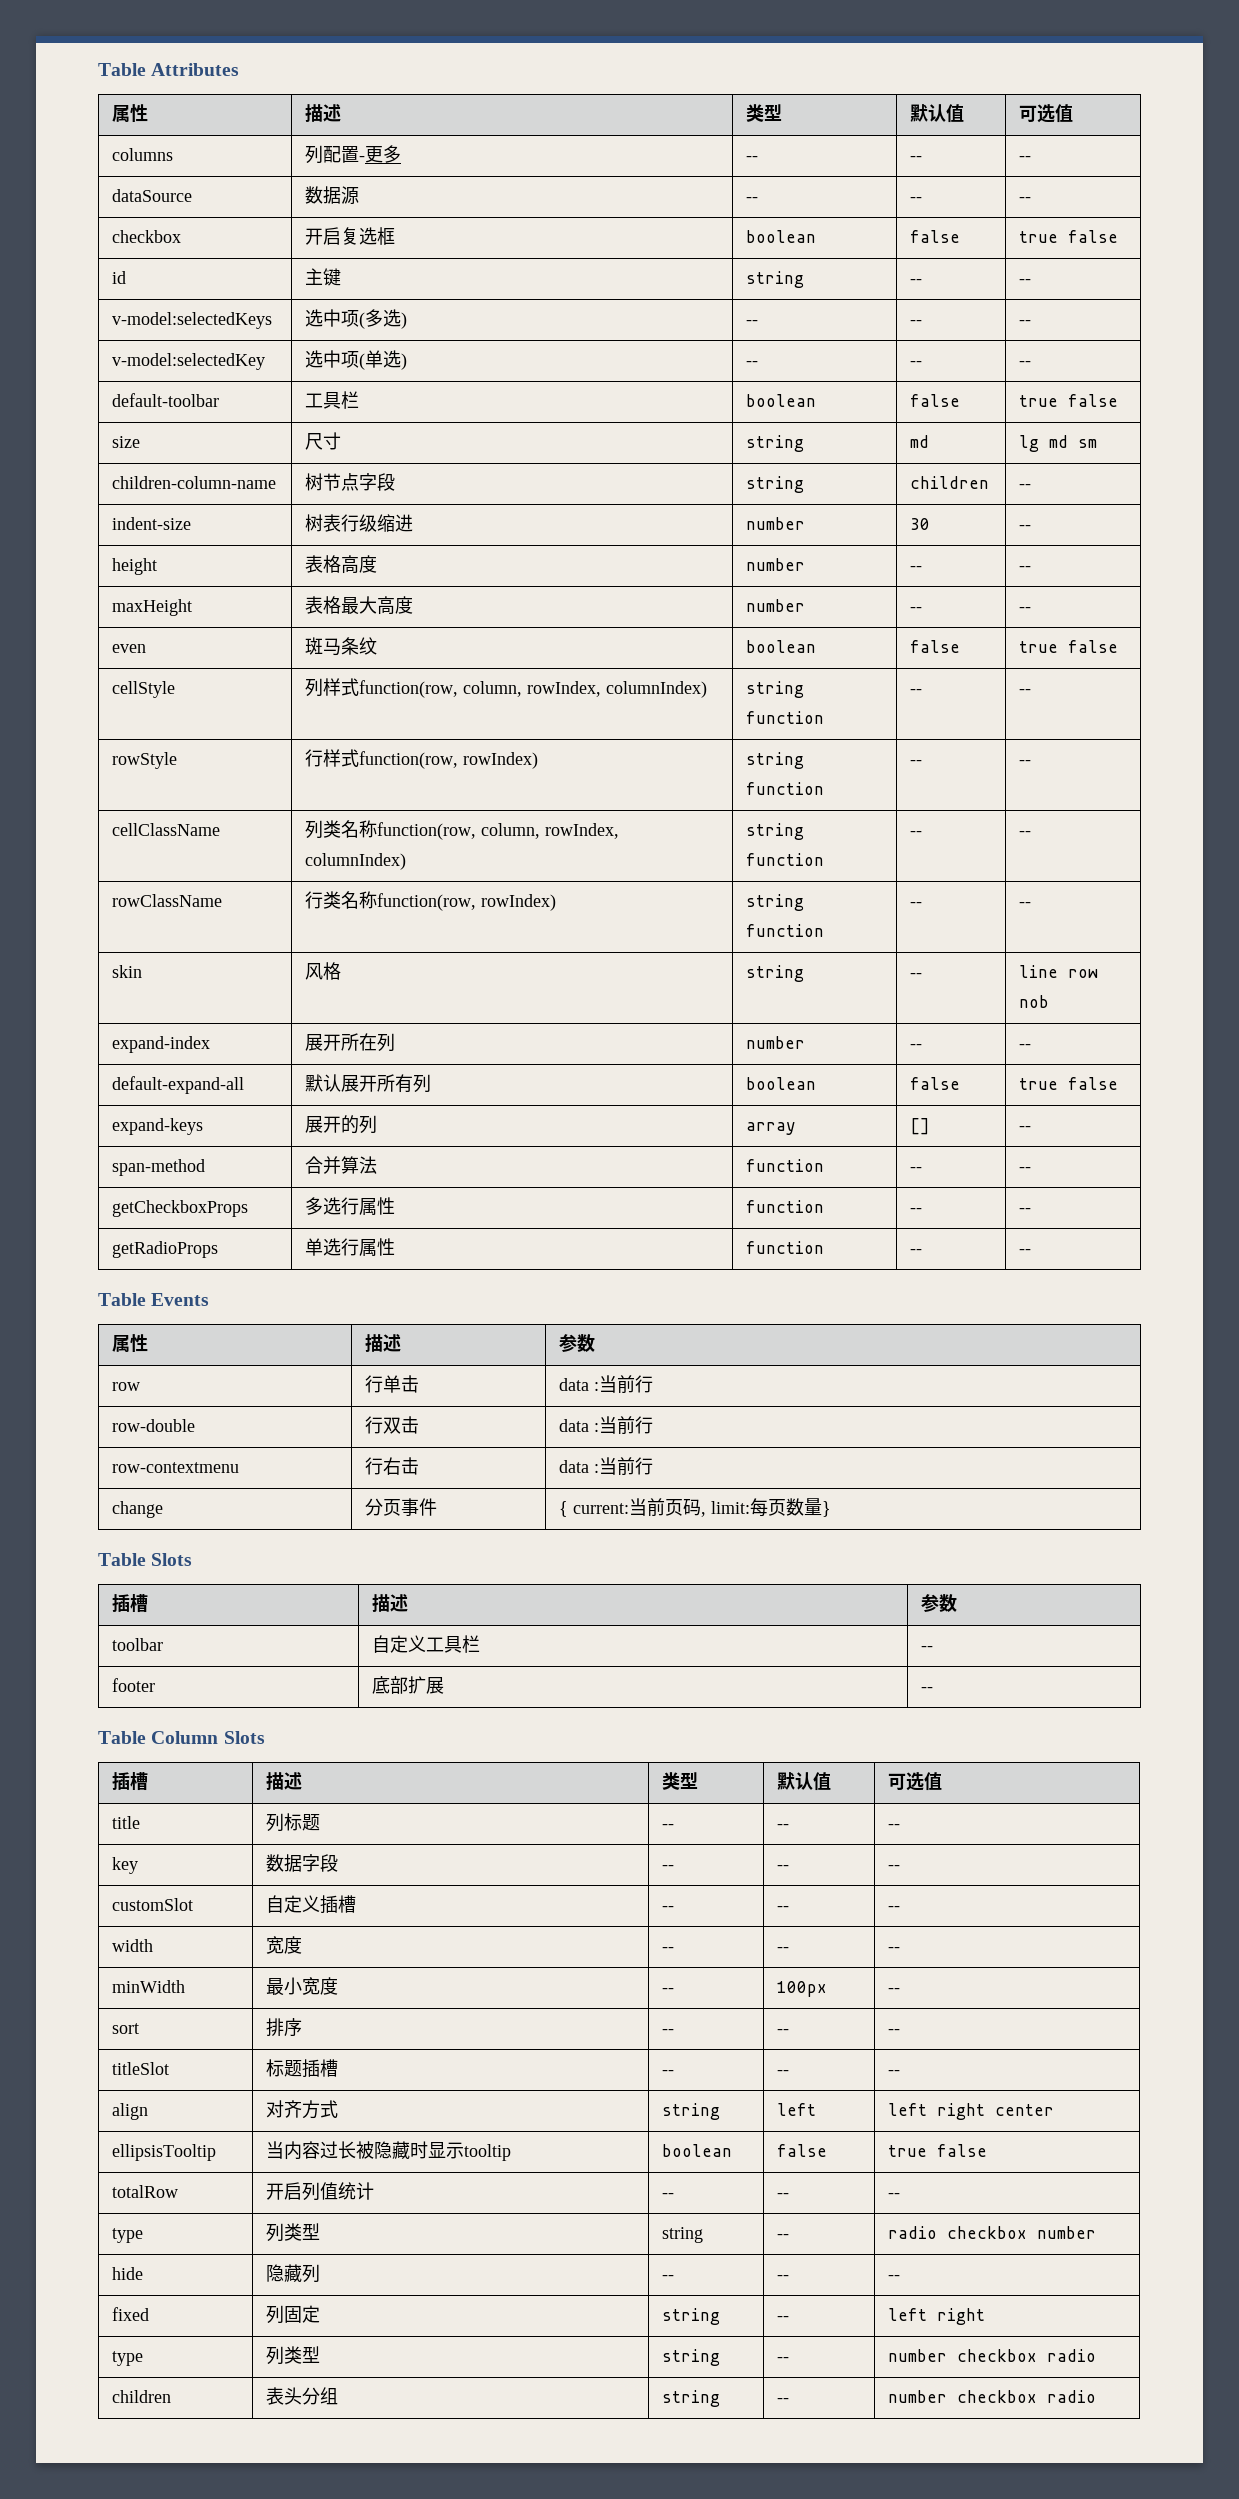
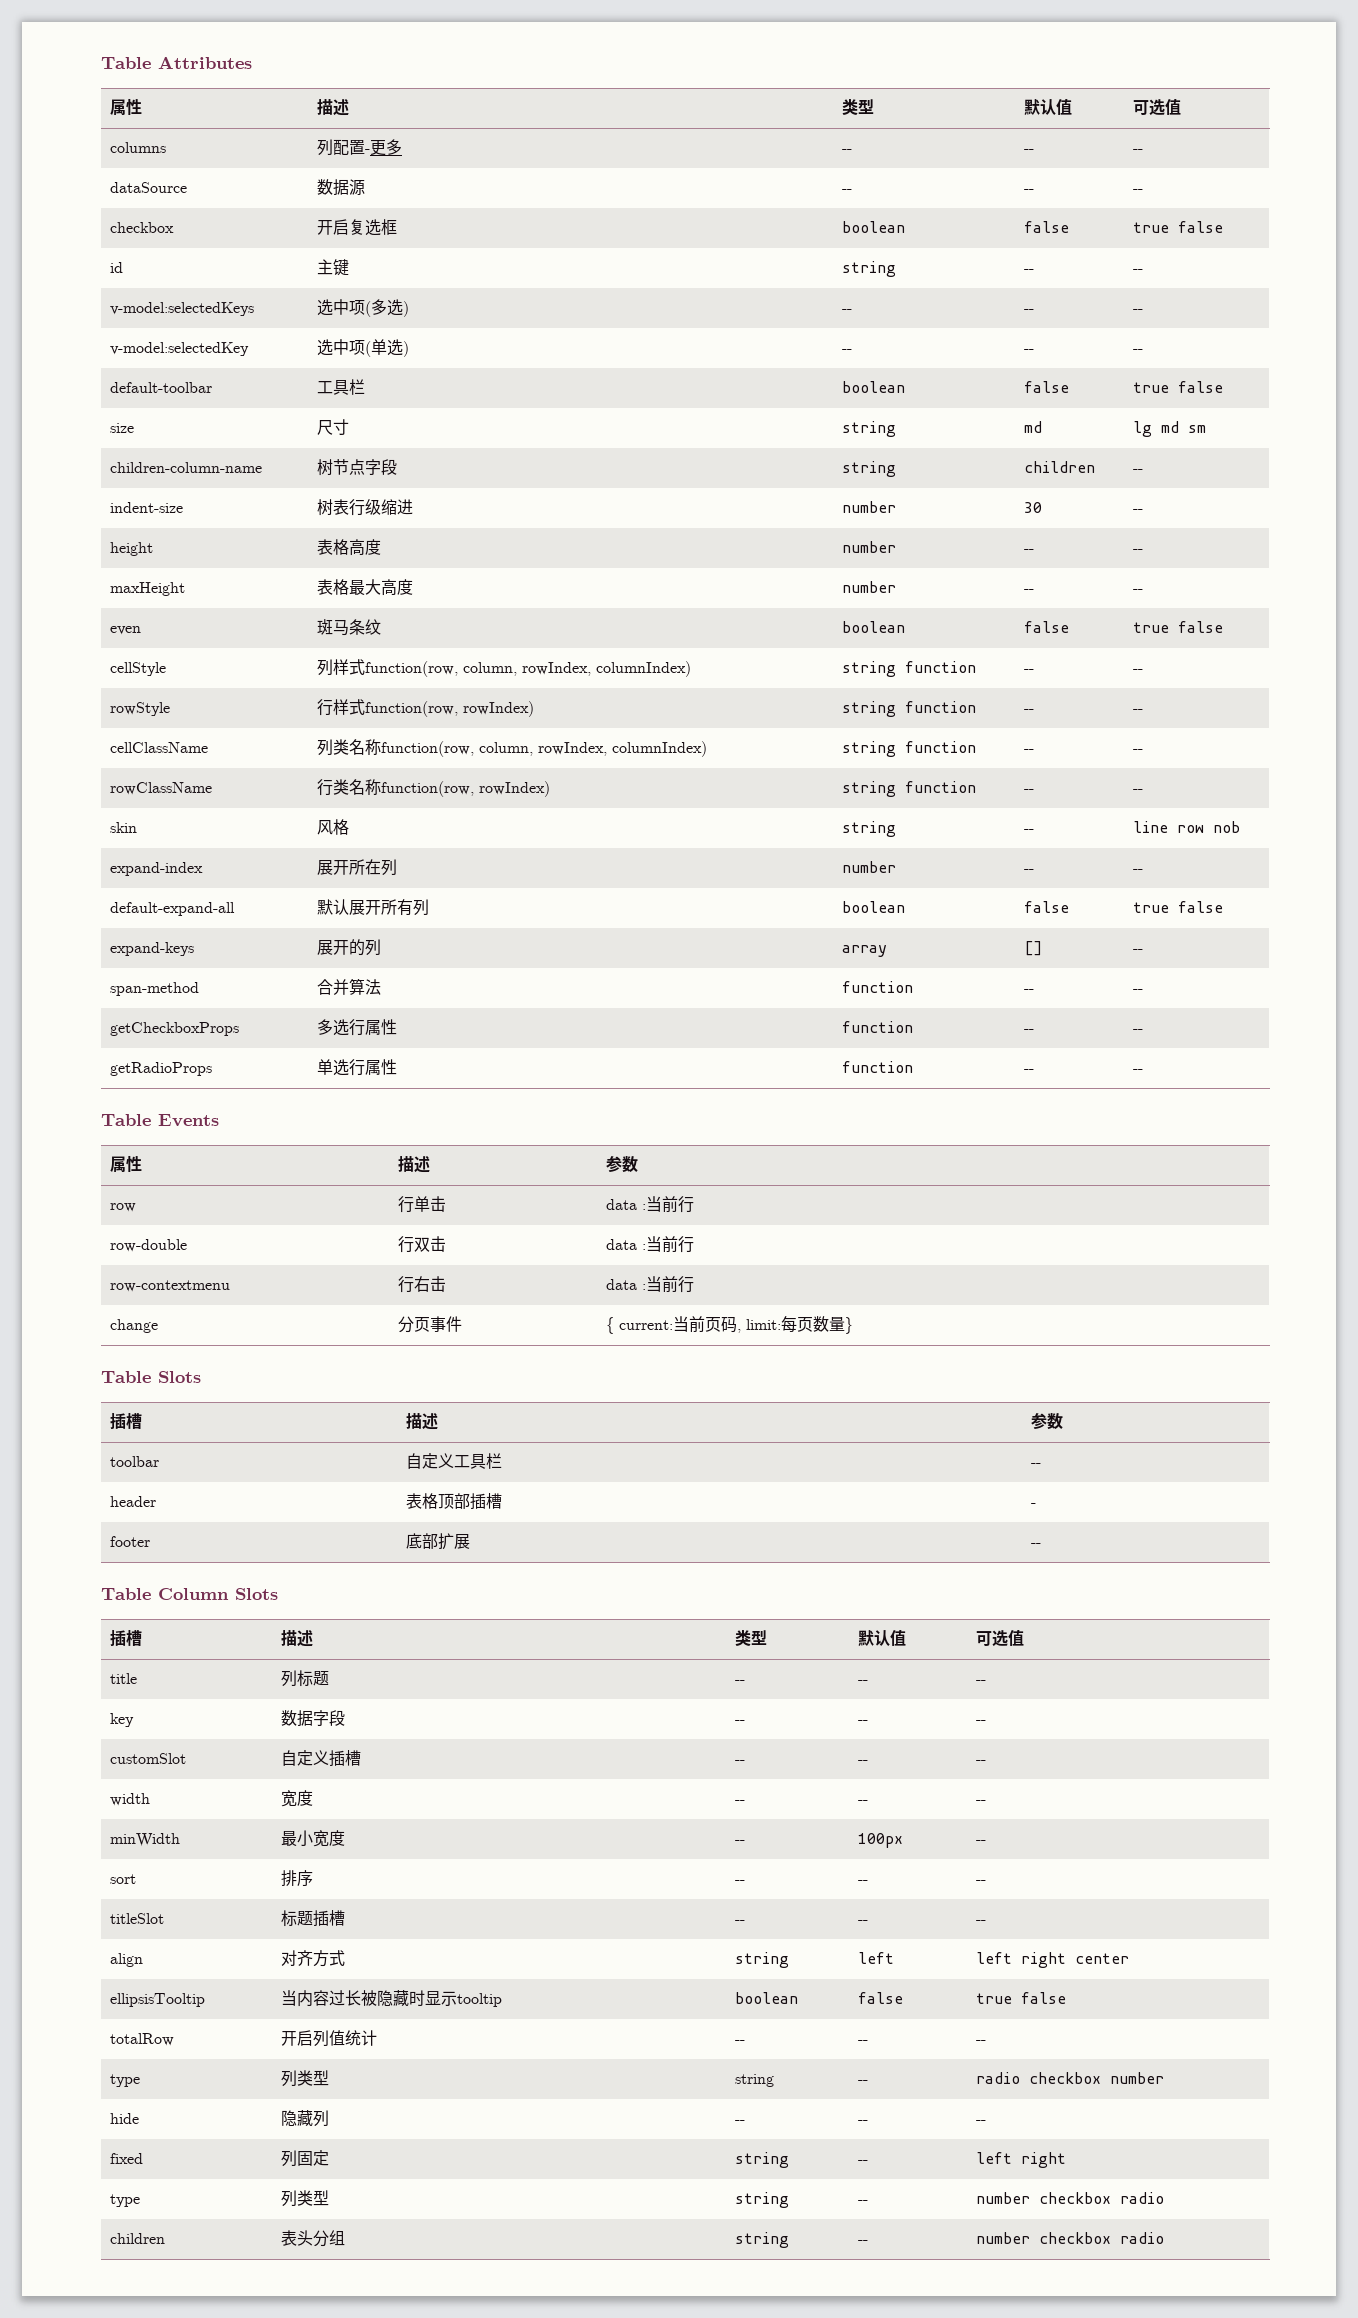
(934, 1648) none -> [109,1496,156,1507] [405,1493,502,1510] [1030,1503,1036,1507] // header | 表格顶部插槽 | -

